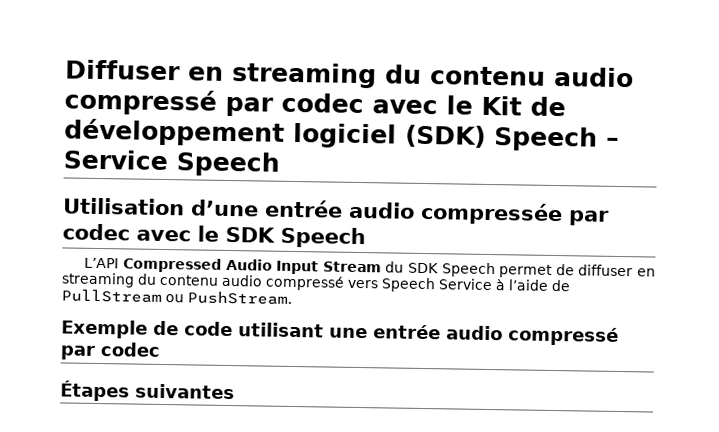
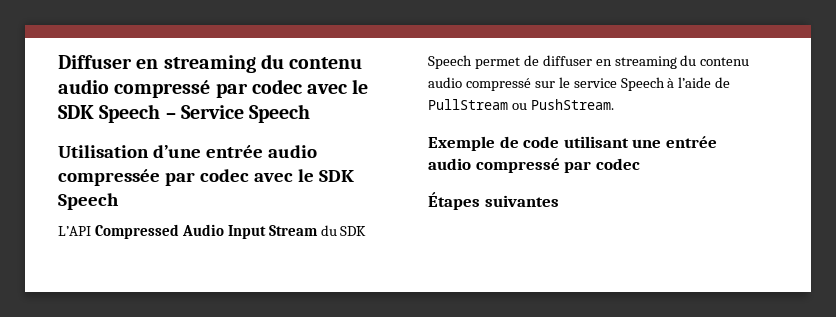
[481,95,566,117] [64,118,486,149] Kit de développement logiciel (SDK) -> [58,105,94,119] SDK
[347,277,493,293] vers Speech Service -> [534,77,665,91] sur le service Speech

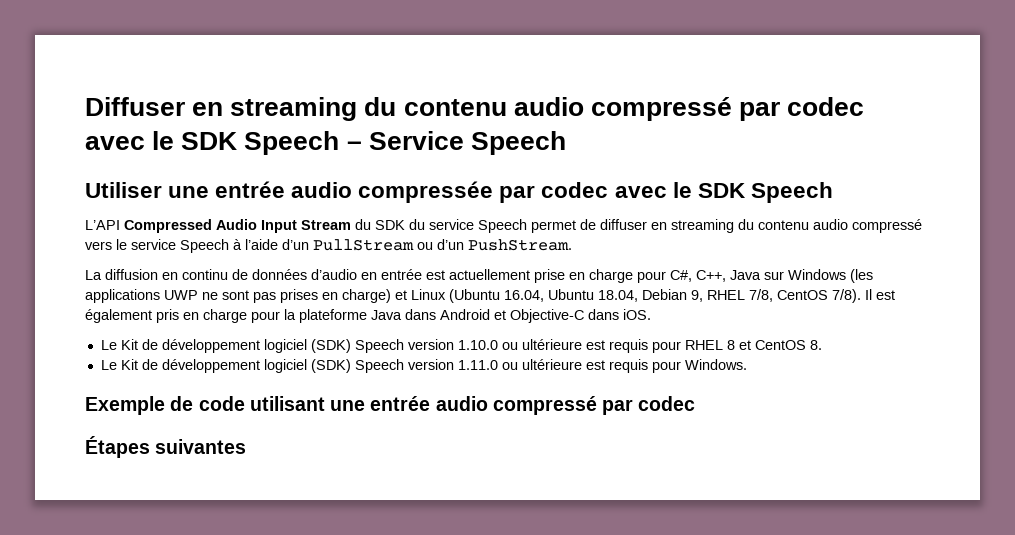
[58,145,201,158] Utilisation d’une -> [85,182,210,198] Utiliser une
(367, 231) none -> [409,219,474,230] du service
[534,81,555,88] sur -> [85,241,112,250] vers
[715,77,731,88] de -> [282,239,309,250] d’un
(527, 106) none -> [437,239,464,250] d’un
(614, 104) none -> [85,269,873,283] [85,289,895,303] [85,309,651,323] [100,339,822,353] [100,359,747,373] // La diffusion en continu de données d’audio en entrée est actuellement prise en charge pour C#, C++, Java sur Windows (les applications UWP ne sont pas prises en charge) et Linux (Ubuntu 16.04, Ubuntu 18.04, Debian 9, RHEL 7/8, CentOS 7/8). Il est également pris en charge pour la plateforme Java dans Android et Objective-C dans iOS. // Le Kit de développement logiciel (SDK) Speech version 1.10.0 ou ultérieure est requis pour RHEL 8 et CentOS 8. // Le Kit de développement logiciel (SDK) Speech version 1.11.0 ou ultérieure est requis pour Windows.

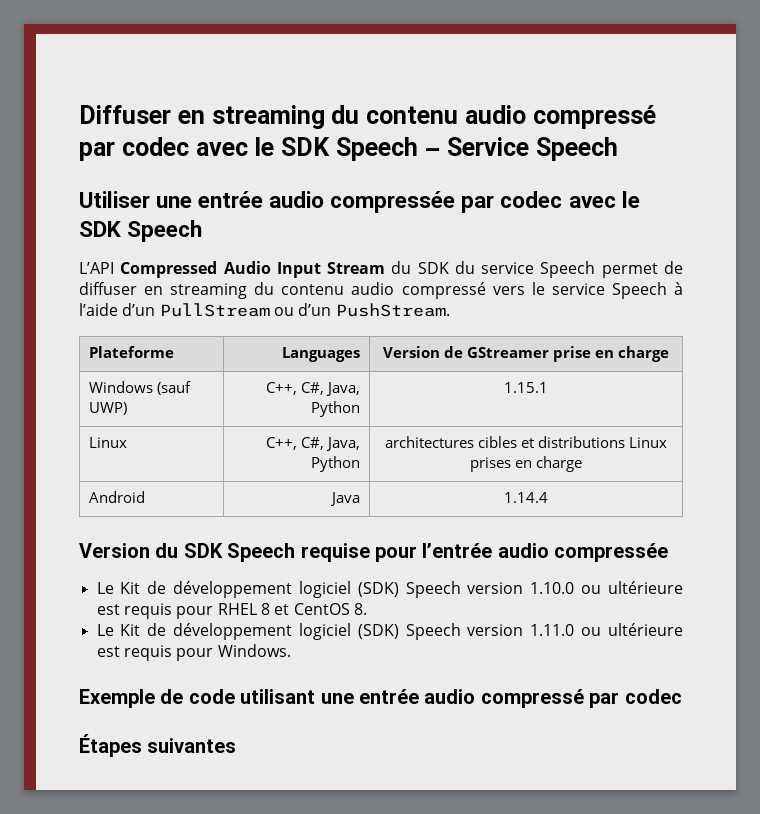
[85,269,873,283] [85,289,895,303] [85,309,651,323] // La diffusion en continu de données d’audio en entrée est actuellement prise en charge pour C#, C++, Java sur Windows (les applications UWP ne sont pas prises en charge) et Linux (Ubuntu 16.04, Ubuntu 18.04, Debian 9, RHEL 7/8, CentOS 7/8). Il est également pris en charge pour la plateforme Java dans Android et Objective-C dans iOS. -> [89,346,175,358] [281,347,360,362] [383,346,669,362] [89,381,192,395] [89,402,128,415] [265,382,360,396] [310,401,360,417] [504,382,548,393] [89,437,128,448] [265,437,360,451] [310,456,360,472] [385,436,667,448] [470,456,582,472] [89,491,146,503] [329,492,360,506] [504,492,548,503] [79,543,669,562] // Plateforme | Languages | Version de GStreamer prise en charge // Windows (sauf UWP) | C++, C#, Java, Python | 1.15.1 // Linux | C++, C#, Java, Python | architectures cibles et distributions Linux prises en charge // Android | Java | 1.14.4 // Version du SDK Speech requise pour l’entrée audio compressée

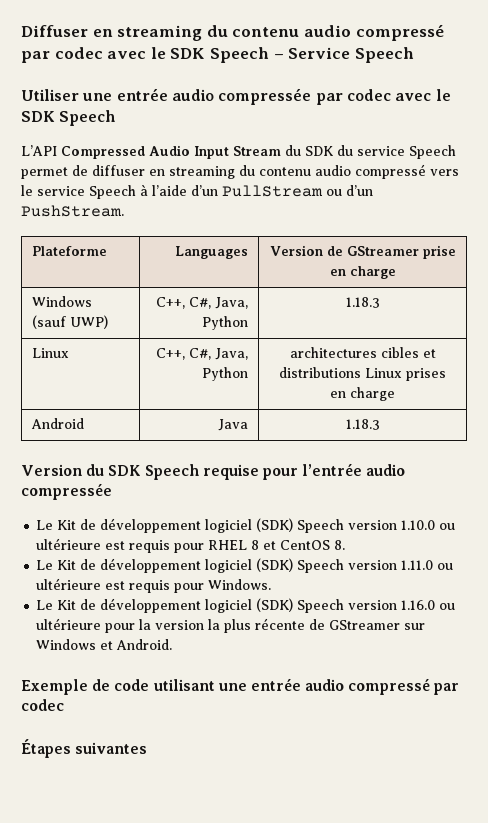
[504,382,548,393] 1.15.1 -> [345,297,380,308] 1.18.3
[504,492,548,503] 1.14.4 -> [345,419,380,430] 1.18.3
(291, 650) none -> [36,598,456,613] [36,618,426,633] [36,639,173,650] // Le Kit de développement logiciel (SDK) Speech version 1.16.0 ou ultérieure pour la version la plus récente de GStreamer sur Windows et Android.

